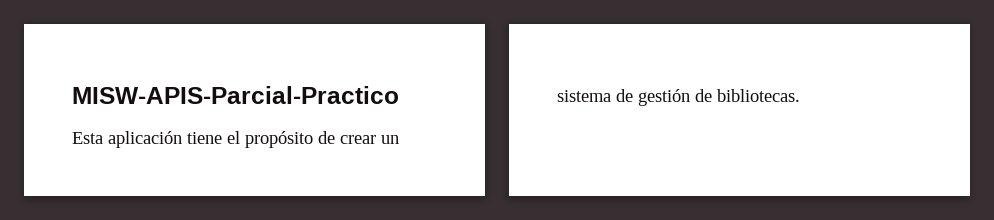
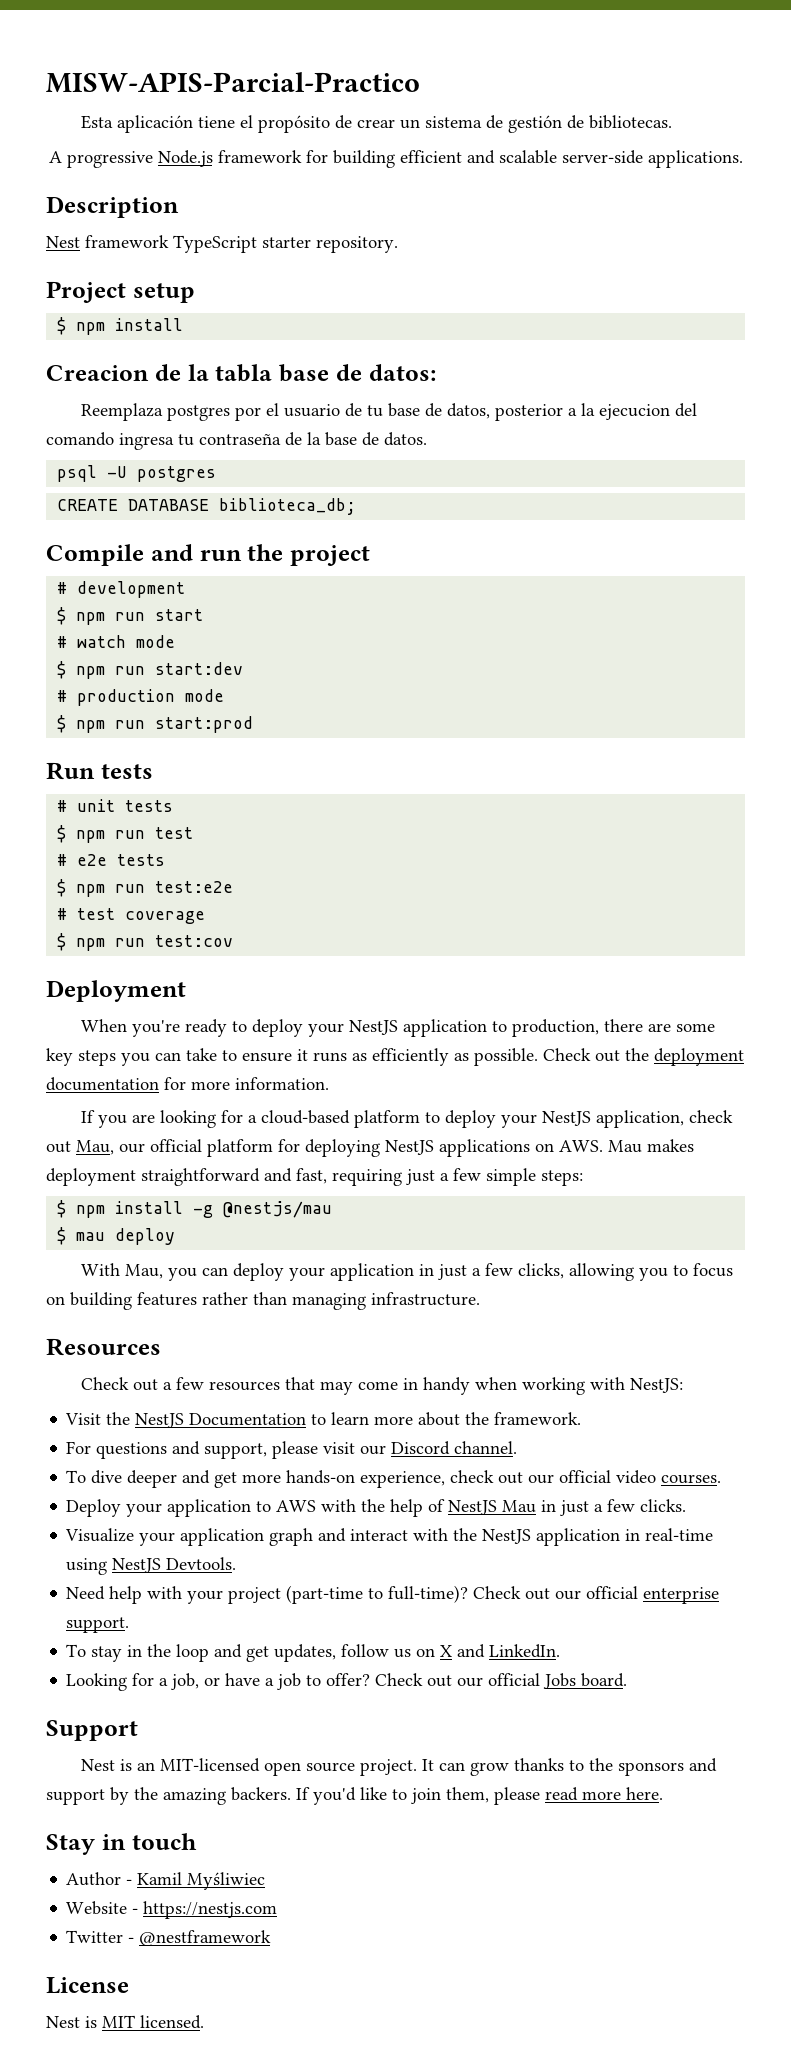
(800, 95) none -> [48,150,743,168] [46,196,179,218] [46,235,398,253] [46,281,195,303] [57,317,184,335] [46,364,436,382] [80,403,697,421] [46,432,427,450] [57,465,217,482] [57,498,357,515] [46,544,370,566] [57,581,186,598] [57,607,204,625] [57,635,176,648] [57,661,244,679] [57,689,225,706] [57,715,254,733] [46,762,153,780] [57,799,174,812] [57,825,194,843] [57,854,166,866] [57,879,234,897] [57,908,206,924] [57,933,234,951] [46,980,186,1002] [80,1019,715,1037] [46,1048,744,1066] [46,1077,329,1091] [80,1110,733,1128] [46,1139,694,1157] [46,1168,583,1186] [57,1200,333,1218] [57,1227,176,1245] [80,1263,733,1281] [46,1292,480,1310] [46,1338,161,1356] [80,1377,683,1395] [65,1412,582,1428] [66,1441,518,1459] [66,1470,722,1488] [66,1499,687,1517] [65,1528,714,1546] [66,1557,237,1575] [66,1585,720,1604] [66,1617,130,1633] [66,1644,561,1662] [66,1673,628,1691] [46,1720,138,1741] [80,1758,717,1776] [46,1787,663,1805] [46,1833,197,1855] [66,1872,266,1890] [66,1901,278,1919] [66,1930,272,1946] [46,1977,129,1994] [46,2015,204,2029] // A progressive Node.js framework for building efficient and scalable server-side applications. // Description // Nest framework TypeScript starter repository. // Project setup // $ npm install // Creacion de la tabla base de datos: // Reemplaza postgres por el usuario de tu base de datos, posterior a la ejecucion del comando ingresa tu contraseña de la base de datos. // psql -U postgres // CREATE DATABASE biblioteca_db; // Compile and run the project // # development // $ npm run start // # watch mode // $ npm run start:dev // # production mode // $ npm run start:prod // Run tests // # unit tests // $ npm run test // # e2e tests // $ npm run test:e2e // # test coverage // $ npm run test:cov // Deployment // When you're ready to deploy your NestJS application to production, there are some key steps you can take to ensure it runs as efficiently as possible. Check out the deployment documentation for more information. // If you are looking for a cloud-based platform to deploy your NestJS application, check out Mau, our official platform for deploying NestJS applications on AWS. Mau makes deployment straightforward and fast, requiring just a few simple steps: // $ npm install -g @nestjs/mau // $ mau deploy // With Mau, you can deploy your application in just a few clicks, allowing you to focus on building features rather than managing infrastructure. // Resources // Check out a few resources that may come in handy when working with NestJS: // Visit the NestJS Documentation to learn more about the framework. // For questions and support, please visit our Discord channel. // To dive deeper and get more hands-on experience, check out our official video courses. // Deploy your application to AWS with the help of NestJS Mau in just a few clicks. // Visualize your application graph and interact with the NestJS application in real-time using NestJS Devtools. // Need help with your project (part-time to full-time)? Check out our official enterprise support. // To stay in the loop and get updates, follow us on X and LinkedIn. // Looking for a job, or have a job to offer? Check out our official Jobs board. // Support // Nest is an MIT-licensed open source project. It can grow thanks to the sponsors and support by the amazing backers. If you'd like to join them, please read more here. // Stay in touch // Author - Kamil Myśliwiec // Website - https://nestjs.com // Twitter - @nestframework // License // Nest is MIT licensed.

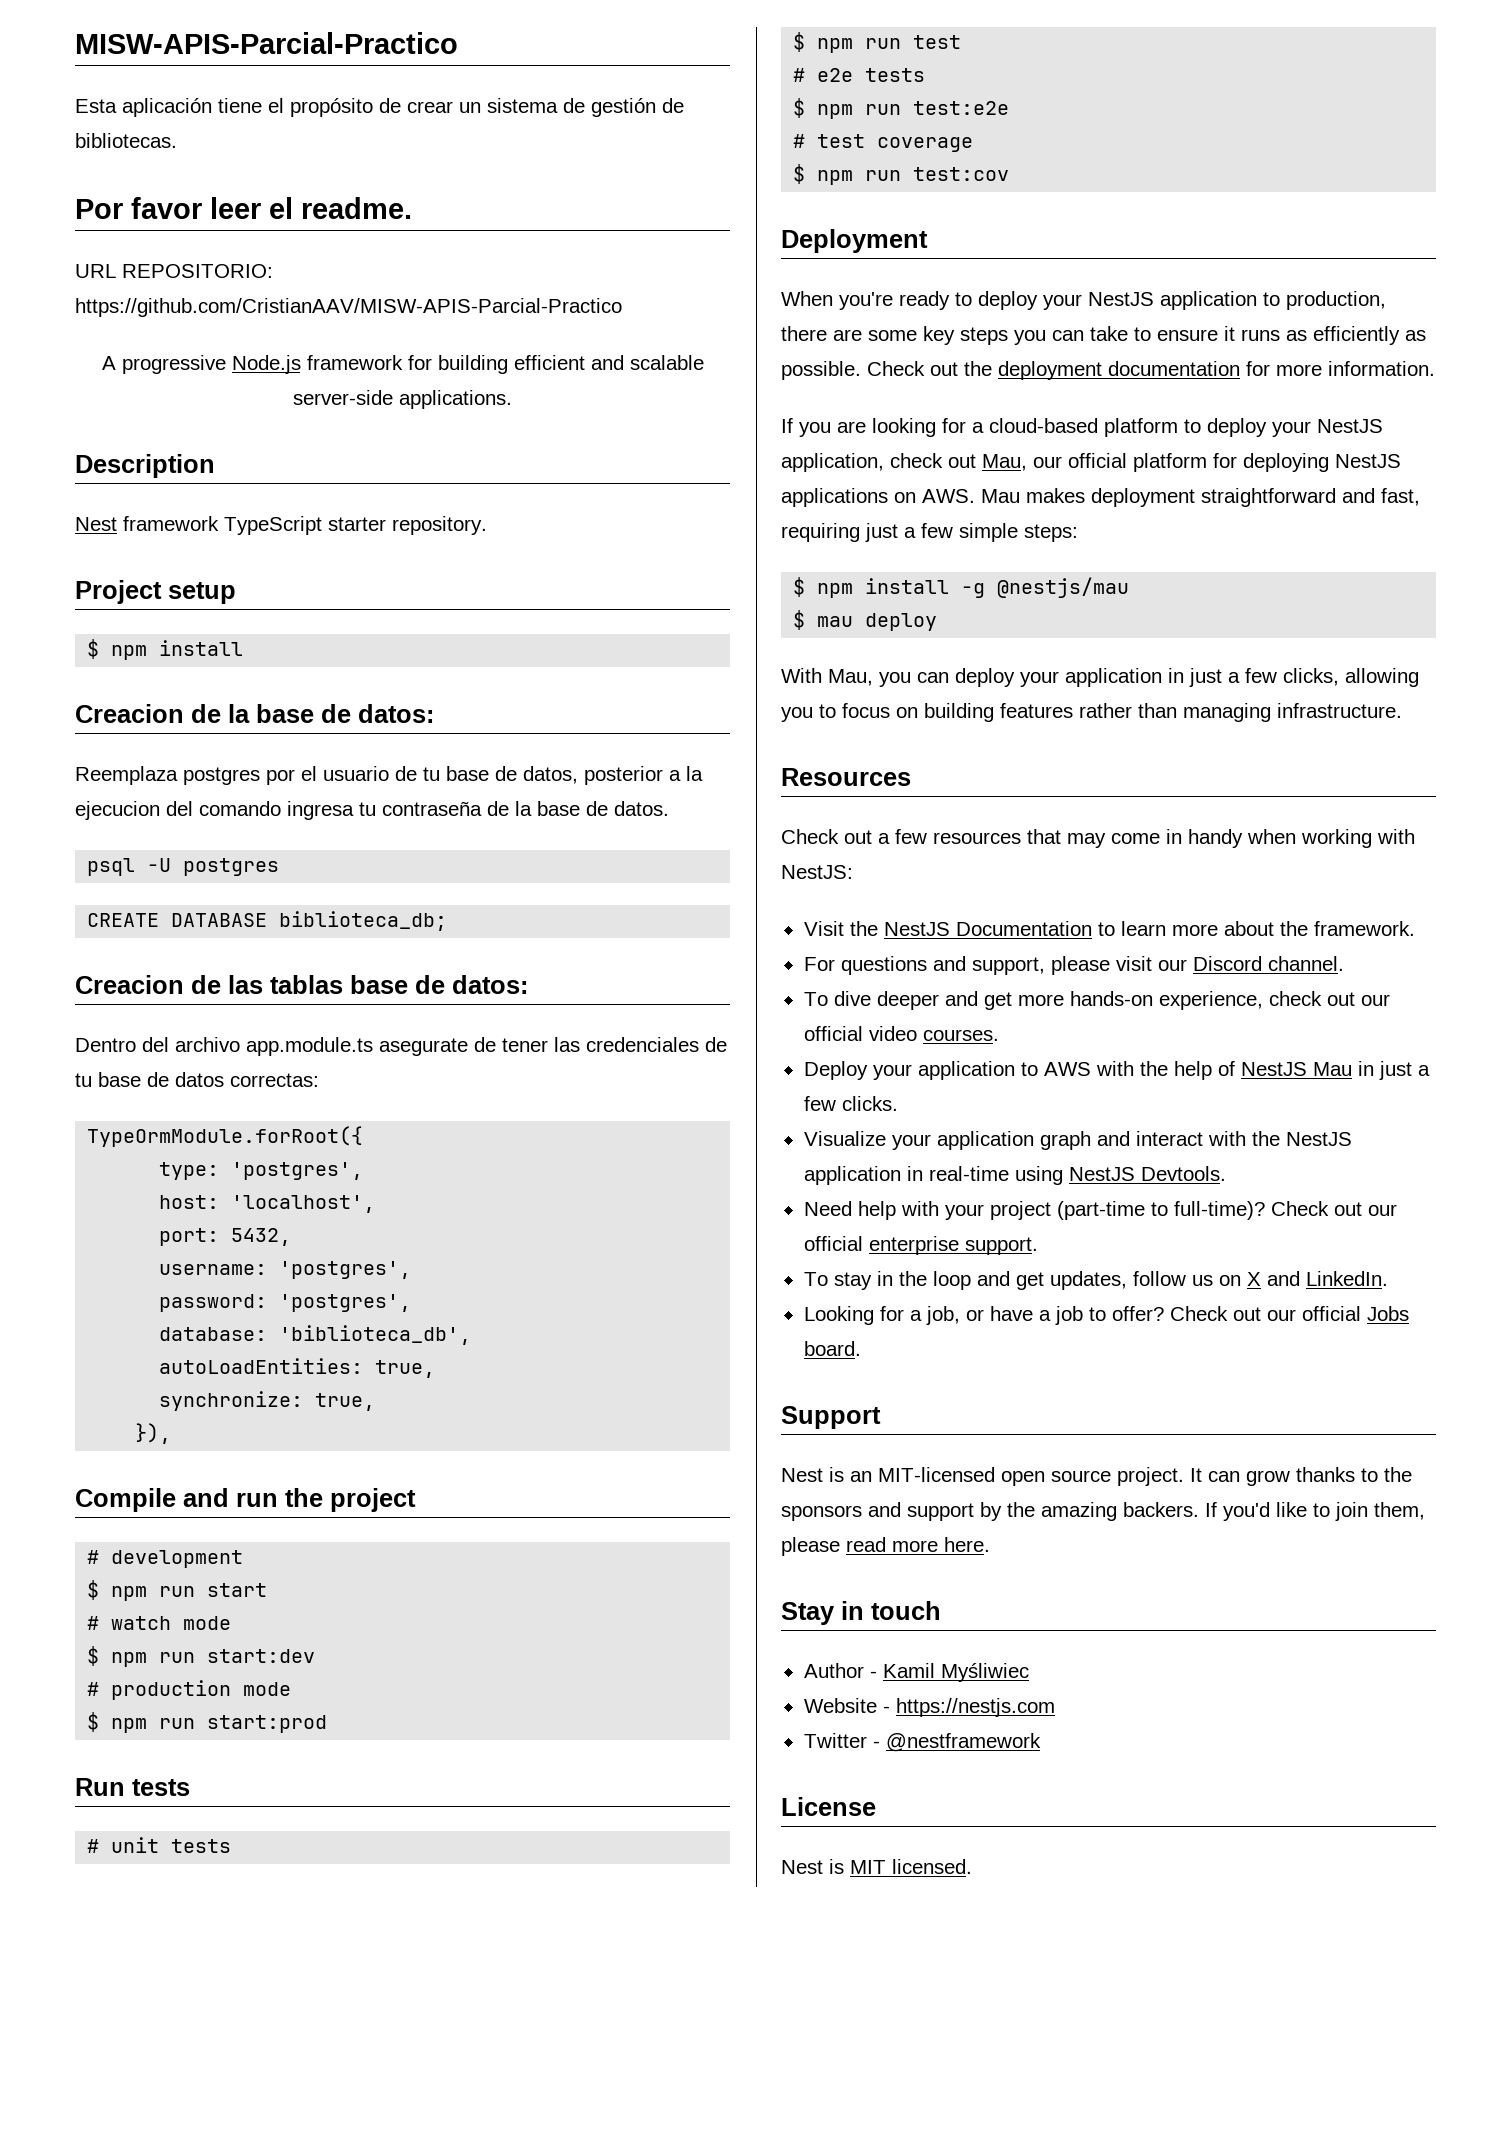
(672, 122) none -> [75,197,412,219] [75,264,273,278] [75,298,622,317] // Por favor leer el readme. // URL REPOSITORIO: https://github.com/CristianAAV/MISW-APIS-Parcial-Practico
[215,364,273,382] tabla -> (250, 713) none
(357, 506) none -> [75,975,528,994] [75,1037,727,1056] [75,1072,319,1087] [87,1126,364,1147] [159,1162,364,1180] [159,1195,376,1213] [159,1228,292,1246] [159,1261,412,1279] [159,1294,412,1312] [159,1325,472,1345] [159,1358,436,1378] [159,1391,376,1411] [135,1423,172,1444] // Creacion de las tablas base de datos: // Dentro del archivo app.module.ts asegurate de tener las credenciales de tu base de datos correctas: // TypeOrmModule.forRoot({ // type: 'postgres', // host: 'localhost', // port: 5432, // username: 'postgres', // password: 'postgres', // database: 'biblioteca_db', // autoLoadEntities: true, // synchronize: true, // }),

